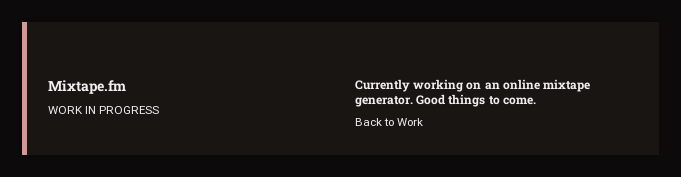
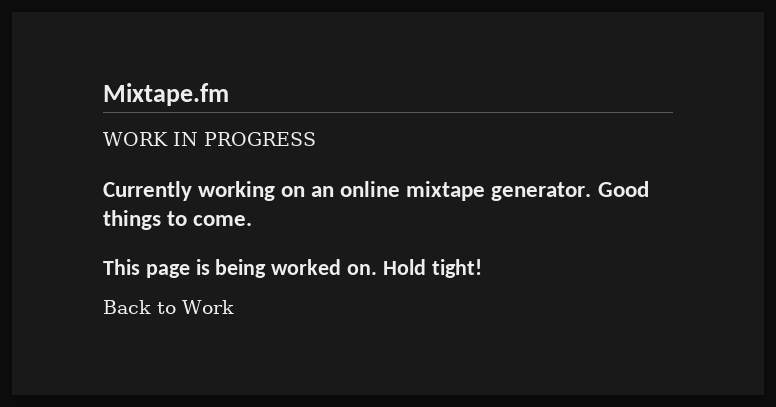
(536, 101) none -> [103,259,482,278] // This page is being worked on. Hold tight!

